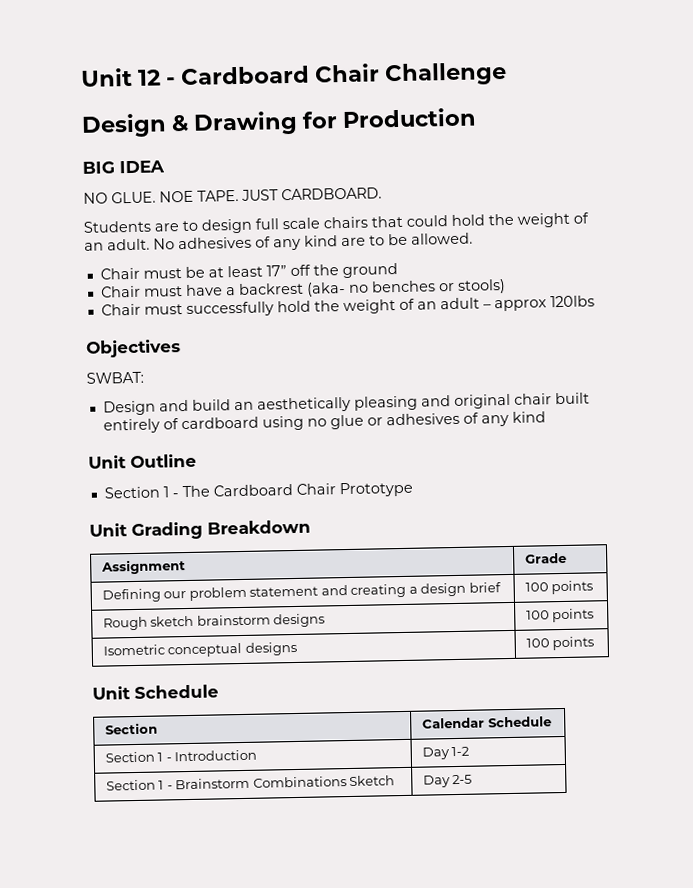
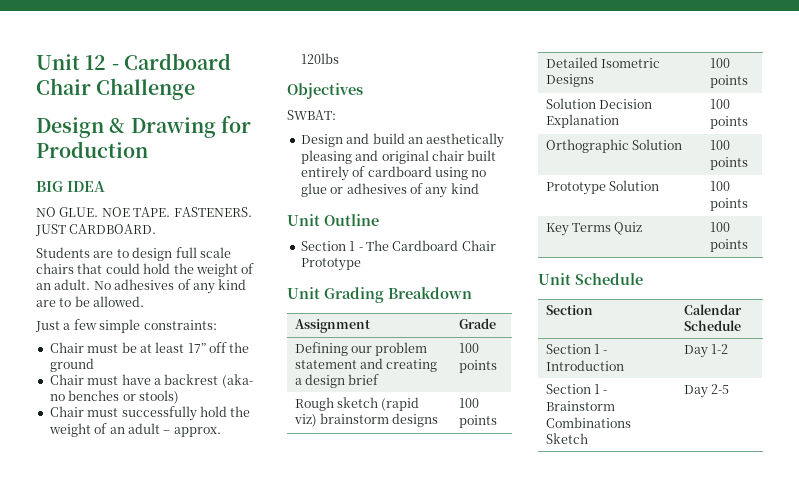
(239, 195) none -> [173,207,252,217] FASTENERS.
(473, 238) none -> [35,319,217,333] // Just a few simple constraints:
[493,299,547,312] approx -> [173,427,221,437] approx.
(195, 621) none -> [381,397,420,411] [293,414,317,427] (rapid viz)
[102,641,297,658] Isometric conceptual designs -> [545,57,661,68] [545,74,594,87] [709,58,730,68] [709,75,748,88] [545,98,653,109] [545,114,619,128] [709,99,730,109] [709,116,748,129] [545,139,683,153] [709,140,730,150] [709,157,748,170] [545,180,660,195] [709,181,730,191] [709,198,748,211] [545,222,643,236] Detailed Isometric Designs | 100 points // Solution Decision Explanation | 100 points // Orthographic Solution | 100 points // Prototype Solution | 100 points // Key Terms Quiz

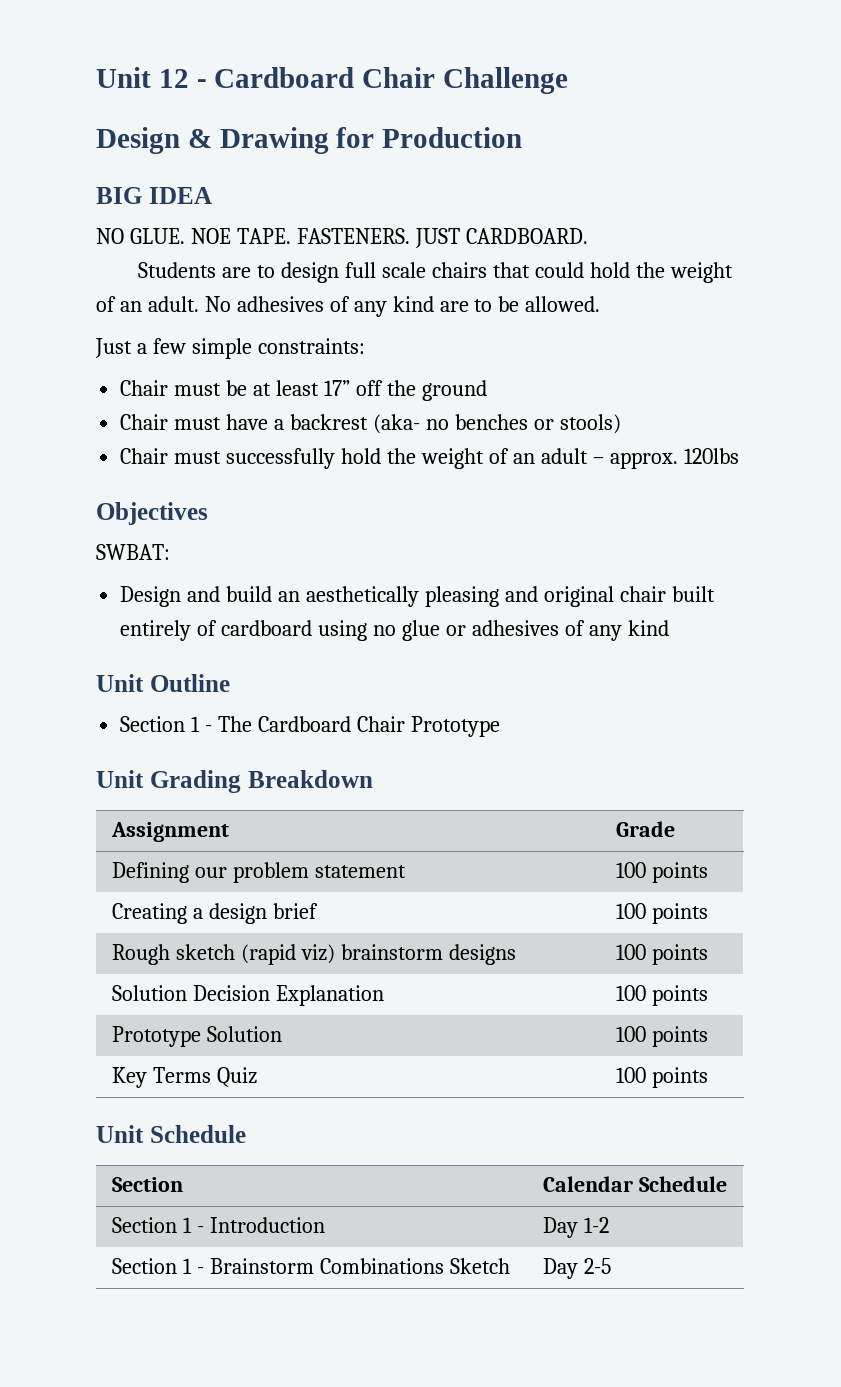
[360,358,438,372] and creating -> [616,862,709,883] [112,903,188,924] | 100 points // Creating
[545,57,661,68] [545,74,594,87] [709,58,730,68] [709,75,748,88] // Detailed Isometric Designs | 100 points -> (709, 954) none
[545,139,683,153] [709,140,730,150] [709,157,748,170] // Orthographic Solution | 100 points -> (709, 995) none

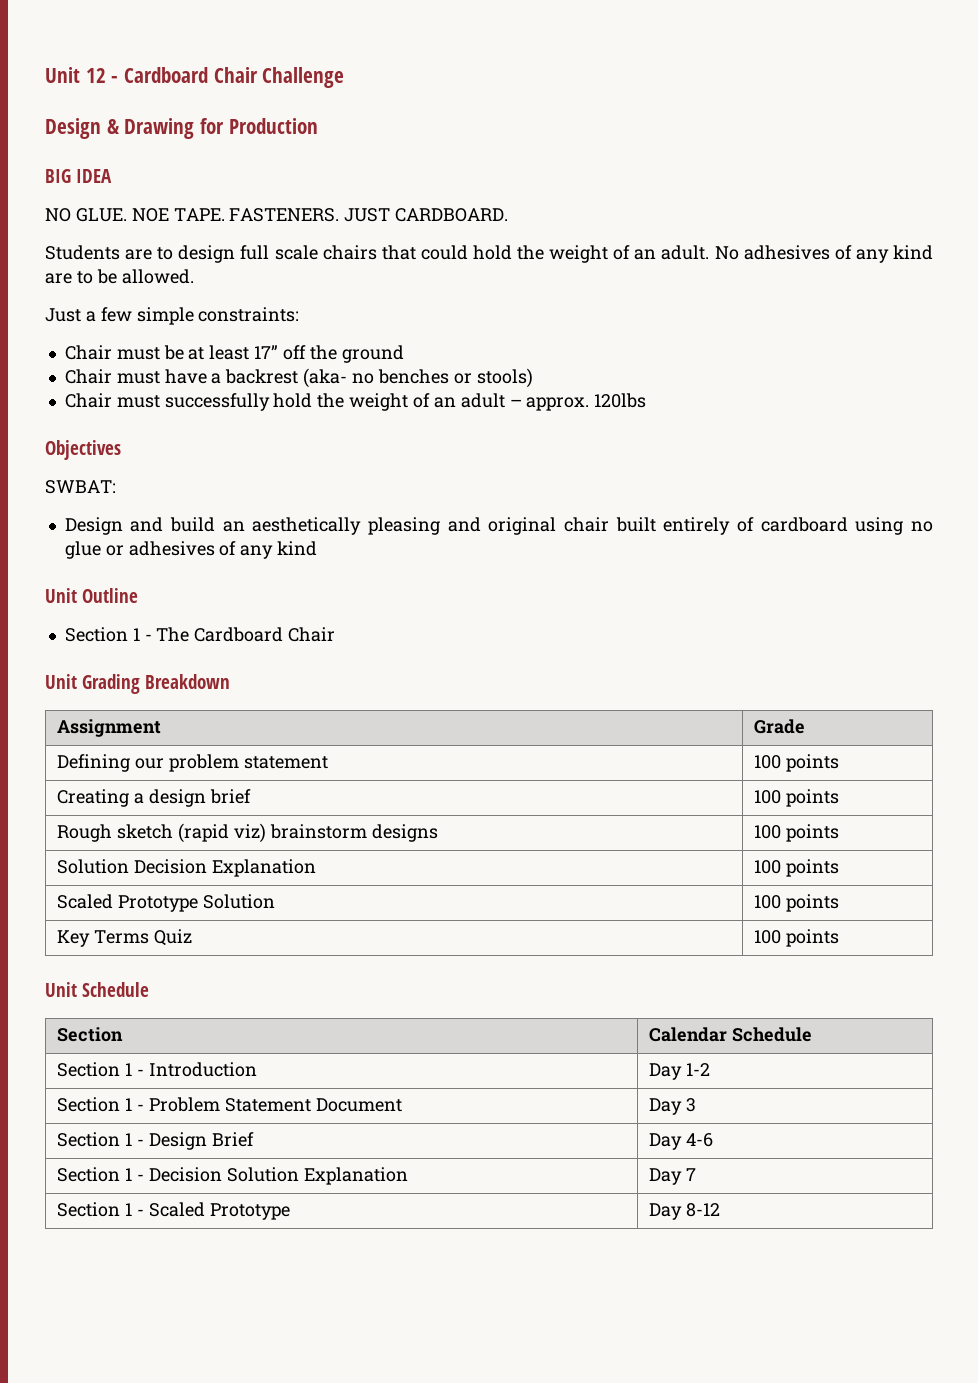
[410,716,500,737] Prototype -> (336, 634) none
(709, 995) none -> [57,894,114,909] Scaled
[210,1258,511,1274] [543,1258,612,1279] Brainstorm Combinations Sketch | Day 2-5 -> [148,1097,402,1112] [649,1098,697,1115] [57,1132,254,1150] [649,1133,714,1150] [57,1167,408,1185] [649,1168,697,1185] [57,1202,290,1220] [649,1203,721,1220] Problem Statement Document | Day 3 // Section 1 - Design Brief | Day 4-6 // Section 1 - Decision Solution Explanation | Day 7 // Section 1 - Scaled Prototype | Day 8-12

